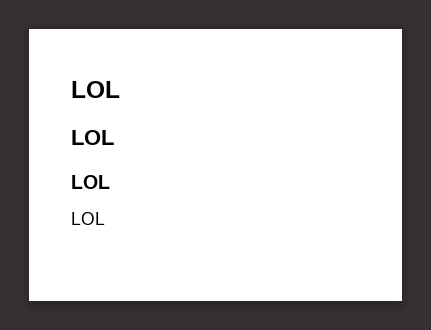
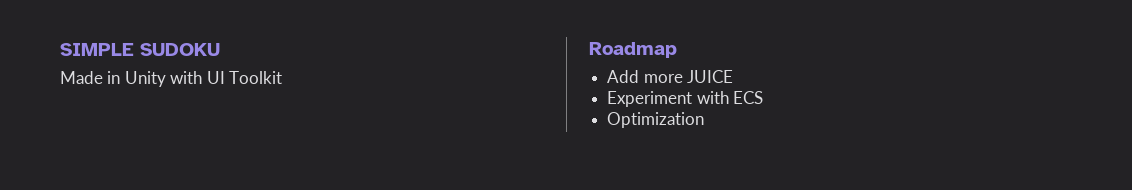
[71,81,120,98] [71,130,114,145] [71,175,110,189] [71,212,105,225] LOL // LOL // LOL // LOL -> [60,43,220,56] [60,71,283,87] [589,42,677,58] [607,70,734,83] [607,91,764,107] [607,112,705,128] SIMPLE SUDOKU // Made in Unity with UI Toolkit // Roadmap // Add more JUICE // Experiment with ECS // Optimization

